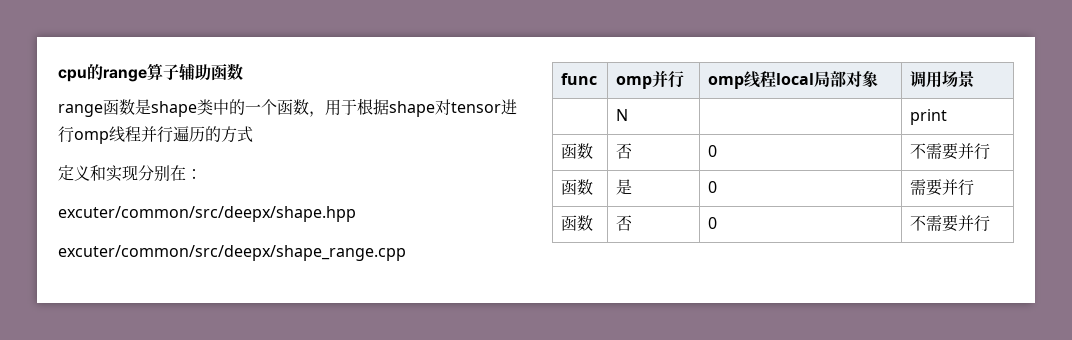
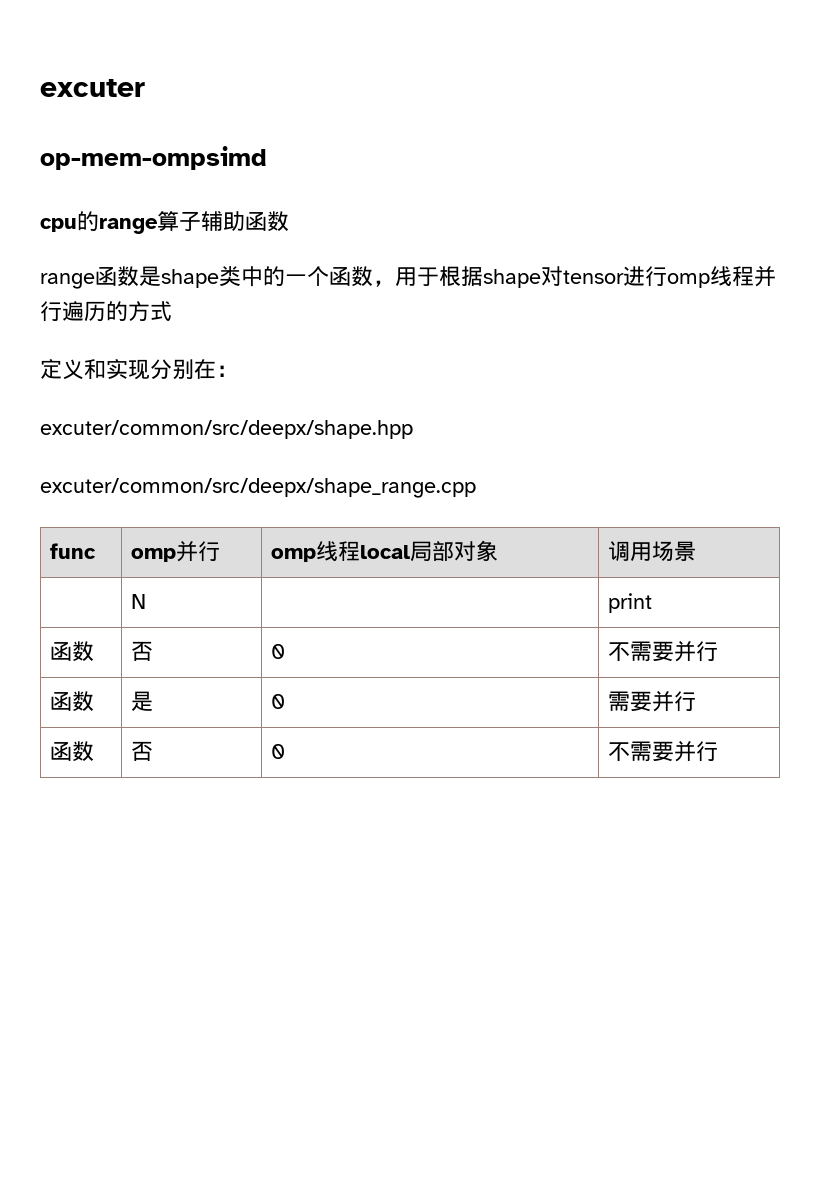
(58, 75) none -> [40,79,145,97] [40,146,267,170] excuter // op-mem-ompsimd //

